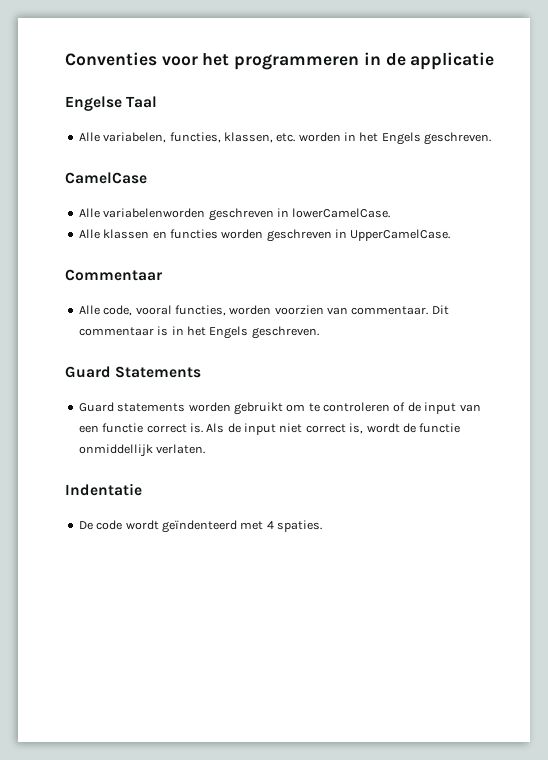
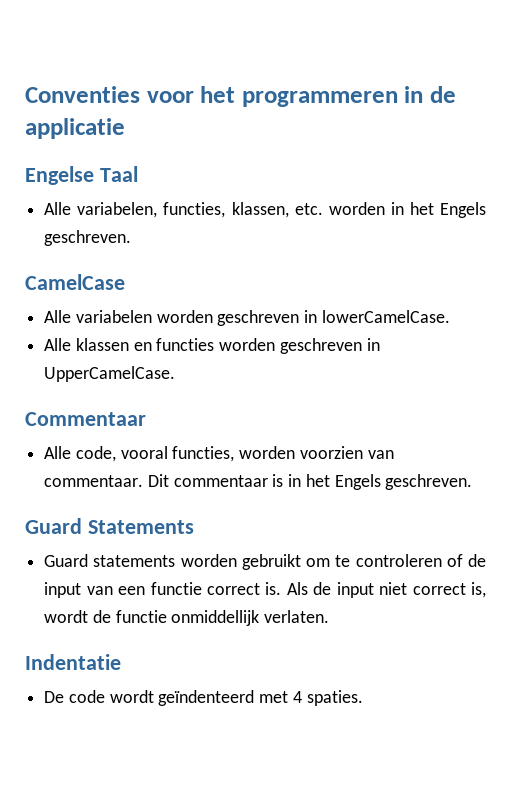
[103,208,206,218] variabelenworden -> [75,310,213,323] variabelen worden

